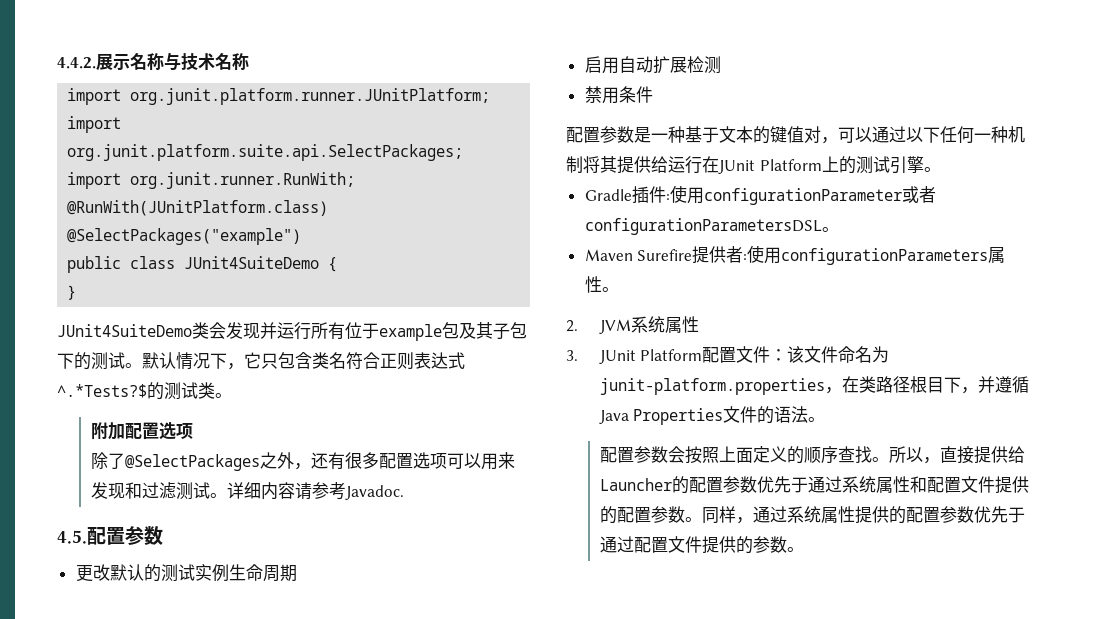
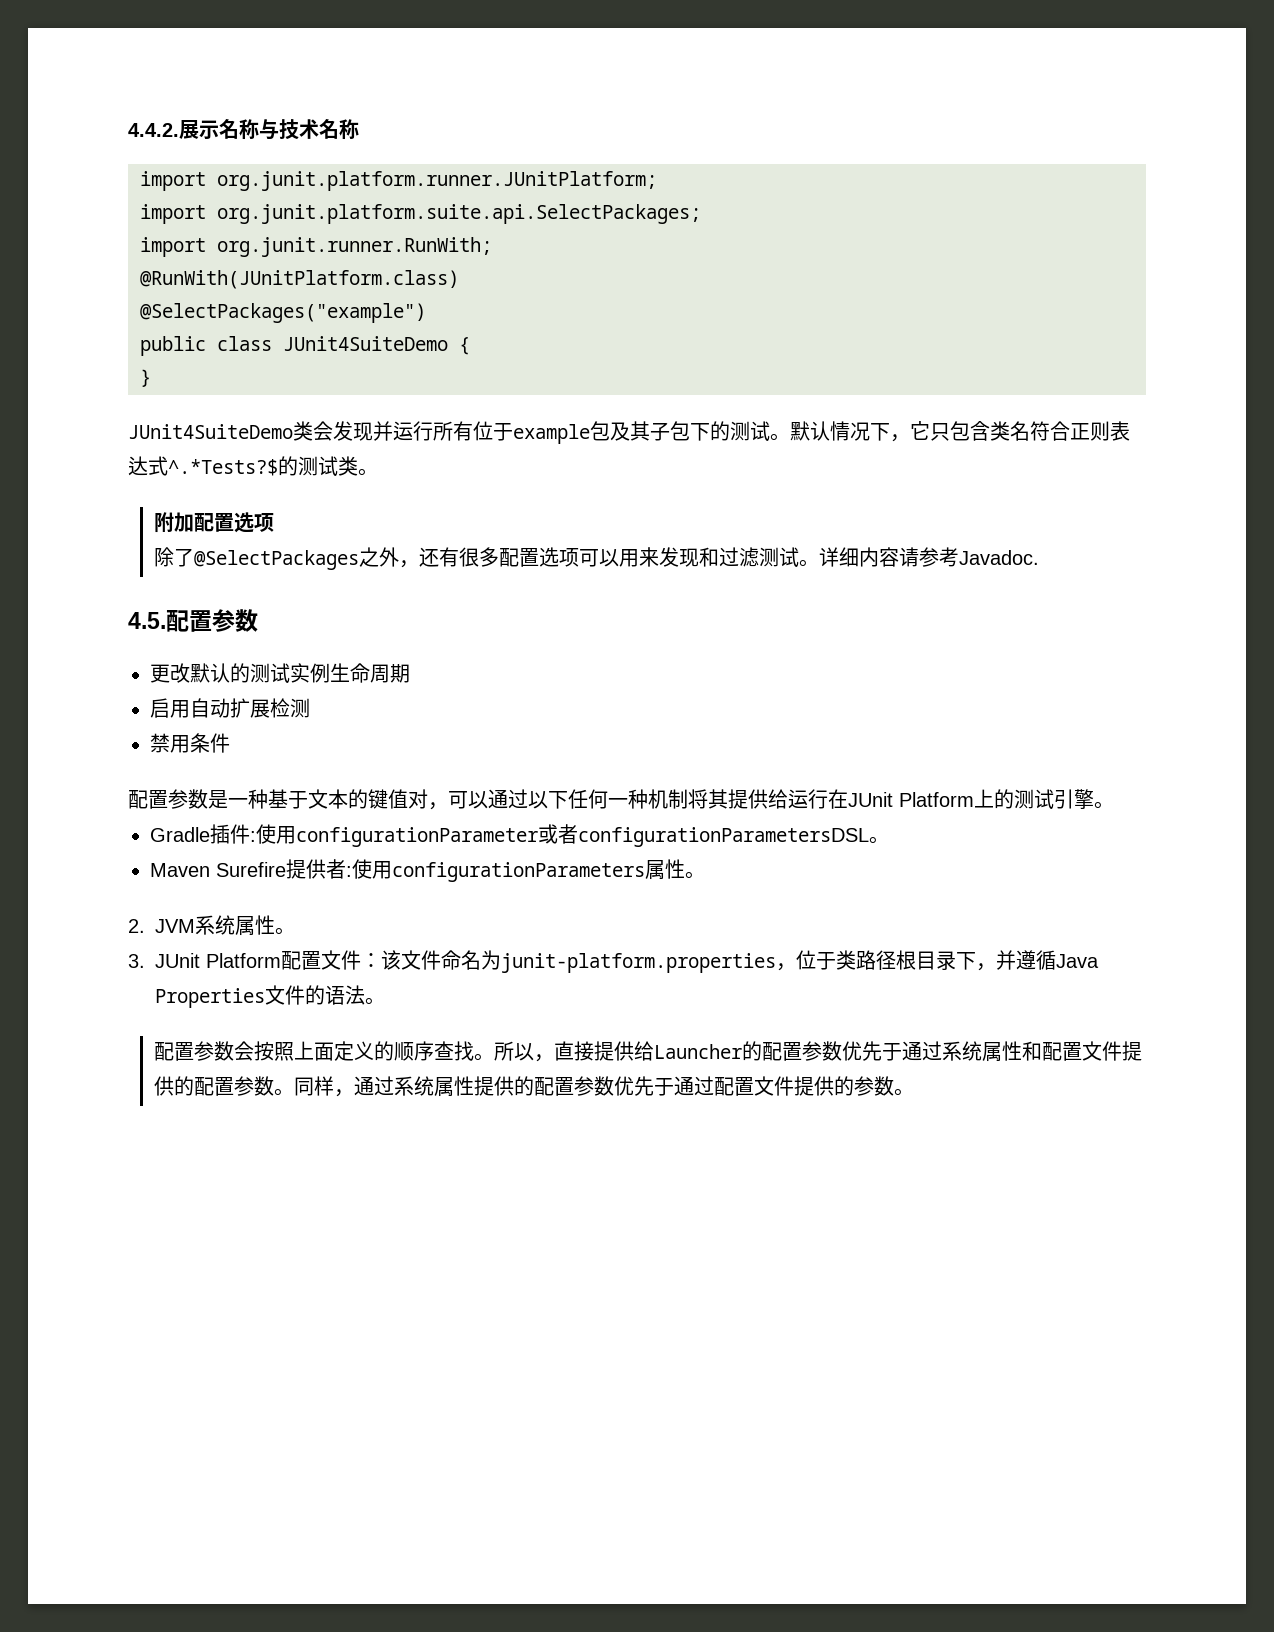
(699, 324) none -> [275,927,295,935] 。
[841,376,859,393] 在 -> [796,950,836,970] 位于
(944, 385) none -> [936,951,956,970] 录

